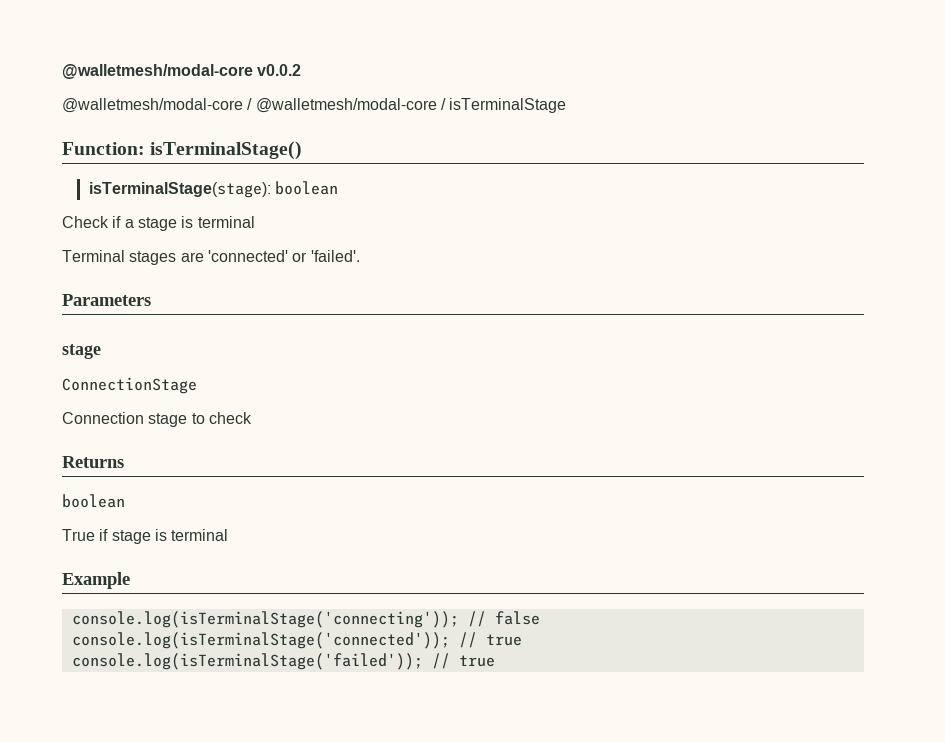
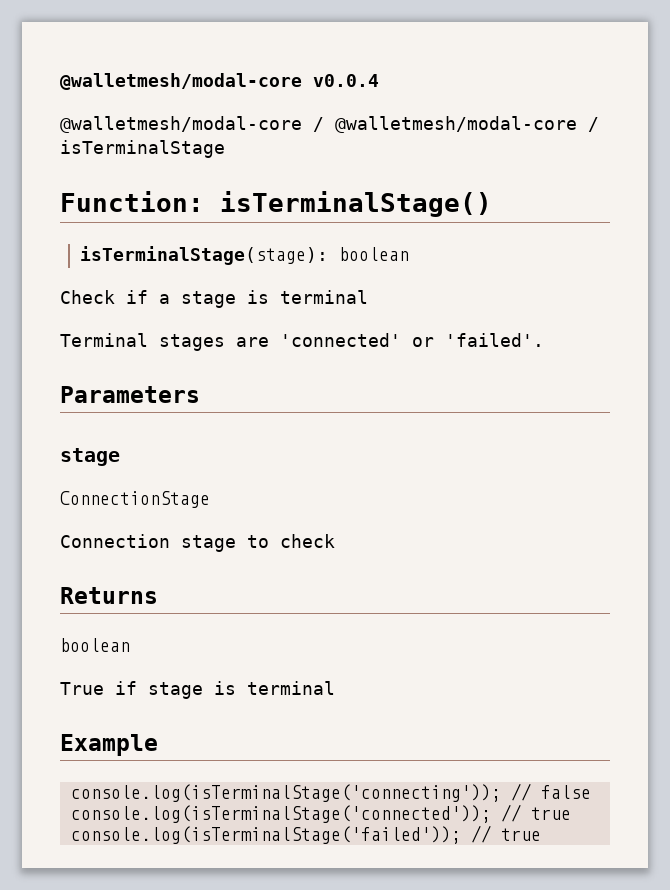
[62,64,302,79] @walletmesh/modal-core v0.0.2 -> [60,73,379,90] @walletmesh/modal-core v0.0.4

